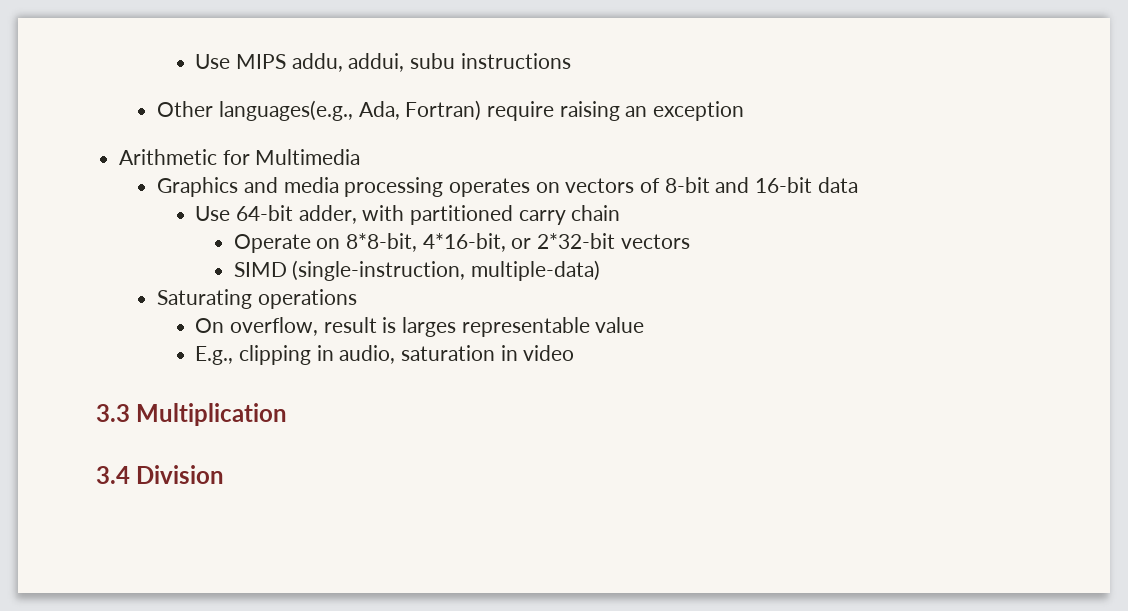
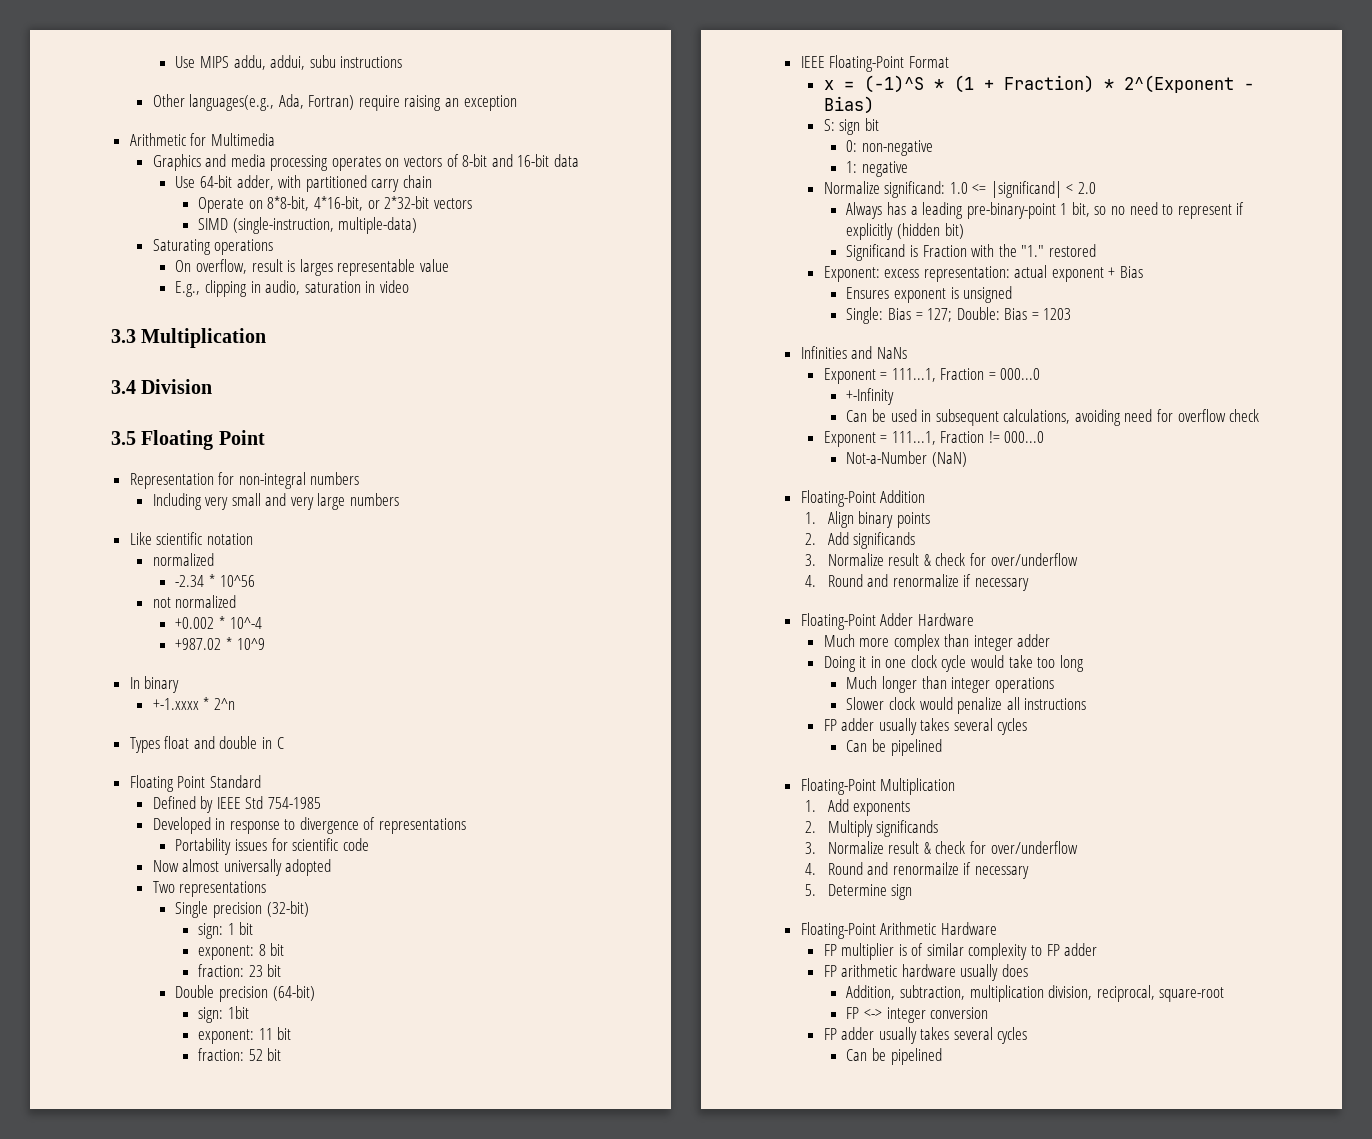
(225, 474) none -> [111,430,265,450] [129,472,360,489] [152,493,400,510] [129,532,253,545] [152,553,214,566] [175,574,255,587] [152,595,237,608] [175,616,262,629] [175,637,265,650] [129,676,180,693] [152,697,235,710] [129,736,284,753] [129,775,261,792] [152,796,321,813] [152,817,467,834] [175,838,369,855] [152,859,332,876] [152,881,267,897] [175,901,309,918] [198,922,254,939] [198,943,285,960] [198,964,282,977] [175,985,315,1002] [198,1006,249,1023] [198,1027,292,1044] [198,1048,282,1061] [800,55,949,72] [823,75,1254,93] [823,96,874,114] [823,118,879,135] [846,140,933,156] [846,161,908,177] [823,181,1097,198] [846,202,1245,219] [846,223,964,240] [846,244,1096,261] [823,265,1144,282] [846,286,1013,303] [846,307,1072,324] [800,346,907,359] [823,368,1041,384] [846,388,895,405] [846,409,1260,426] [823,431,1045,447] [846,451,967,467] [800,490,926,507] [804,511,930,528] [804,532,916,549] [804,553,1078,566] [804,574,1030,591] [800,613,974,630] [823,634,1051,651] [823,655,1084,672] [846,676,1054,693] [846,697,1087,714] [823,718,1028,735] [846,739,942,756] [800,778,956,795] [804,799,911,816] [804,820,939,837] [804,841,1078,854] [804,862,1030,879] [804,884,913,900] [800,922,997,939] [823,943,1098,960] [823,964,1028,981] [846,985,1225,1002] [846,1007,989,1023] [823,1027,1028,1044] [846,1048,942,1065] // 3.5 Floating Point // Representation for non-integral numbers // Including very small and very large numbers // Like scientific notation // normalized // -2.34 * 10^56 // not normalized // +0.002 * 10^-4 // +987.02 * 10^9 // In binary // +-1.xxxx * 2^n // Types float and double in C // Floating Point Standard // Defined by IEEE Std 754-1985 // Developed in response to divergence of representations // Portability issues for scientific code // Now almost universally adopted // Two representations // Single precision (32-bit) // sign: 1 bit // exponent: 8 bit // fraction: 23 bit // Double precision (64-bit) // sign: 1bit // exponent: 11 bit // fraction: 52 bit // IEEE Floating-Point Format // x = (-1)^S * (1 + Fraction) * 2^(Exponent - Bias) // S: sign bit // 0: non-negative // 1: negative // Normalize significand: 1.0 <= |significand| < 2.0 // Always has a leading pre-binary-point 1 bit, so no need to represent if explicitly (hidden bit) // Significand is Fraction with the "1." restored // Exponent: excess representation: actual exponent + Bias // Ensures exponent is unsigned // Single: Bias = 127; Double: Bias = 1203 // Infinities and NaNs // Exponent = 111...1, Fraction = 000...0 // +-Infinity // Can be used in subsequent calculations, avoiding need for overflow check // Exponent = 111...1, Fraction != 000...0 // Not-a-Number (NaN) // Floating-Point Addition // 1. Align binary points // 2. Add significands // 3. Normalize result & check for over/underflow // 4. Round and renormalize if necessary // Floating-Point Adder Hardware // Much more complex than integer adder // Doing it in one clock cycle would take too long // Much longer than integer operations // Slower clock would penalize all instructions // FP adder usually takes several cycles // Can be pipelined // Floating-Point Multiplication // 1. Add exponents // 2. Multiply significands // 3. Normalize result & check for over/underflow // 4. Round and renormailze if necessary // 5. Determine sign // Floating-Point Arithmetic Hardware // FP multiplier is of similar complexity to FP adder // FP arithmetic hardware usually does // Addition, subtraction, multiplication division, reciprocal, square-root // FP <-> integer conversion // FP adder usually takes several cycles // Can be pipelined

